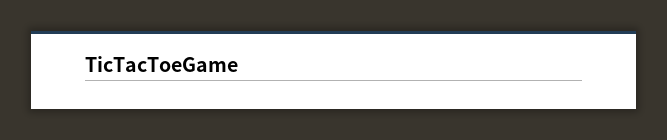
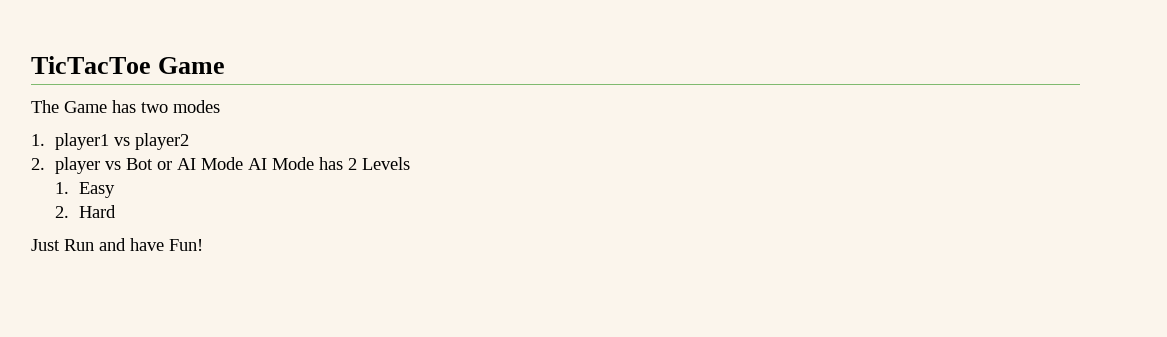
[85,56,238,72] TicTacToeGame -> [31,56,226,74] [31,100,220,113] [31,133,190,150] [31,157,411,174] [55,182,116,198] [55,205,117,218] [31,238,203,251] TicTacToe Game // The Game has two modes // 1. player1 vs player2 // 2. player vs Bot or AI Mode AI Mode has 2 Levels // 1. Easy // 2. Hard // Just Run and have Fun!

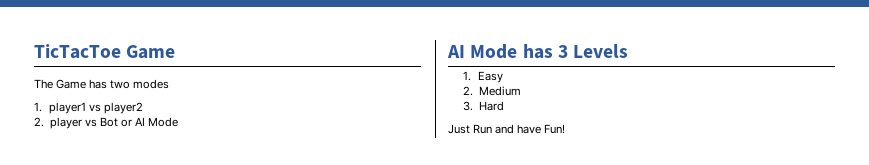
(244, 163) none -> (179, 122) //
[348,158,358,170] 2 -> [557,45,568,58] 3
(70, 212) none -> [478,86,521,96] [462,101,473,111] Medium // 3.

